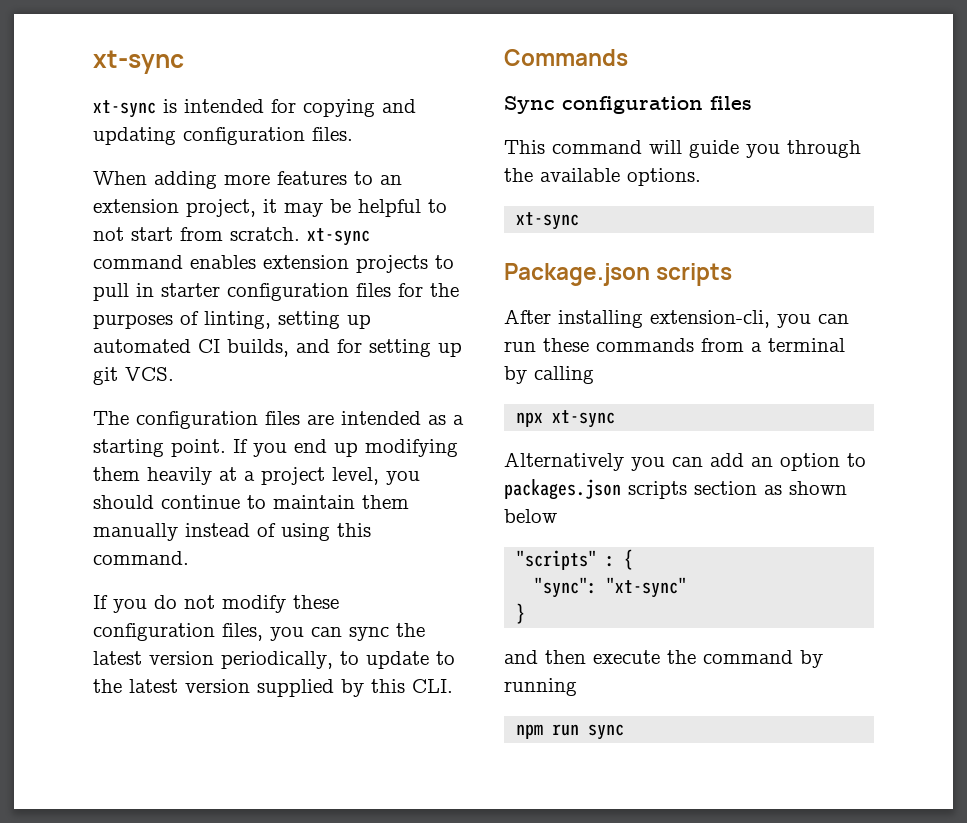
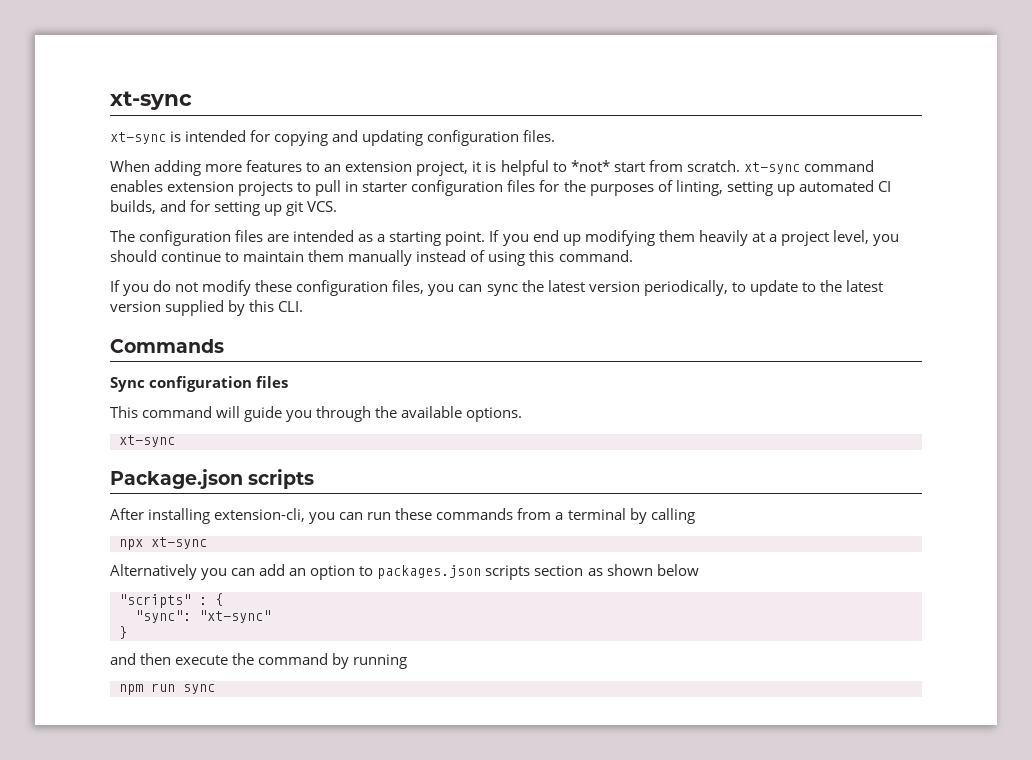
[284,199,351,217] may be -> [485,161,497,172] is
[93,227,124,241] not -> [570,160,610,172] *not*

